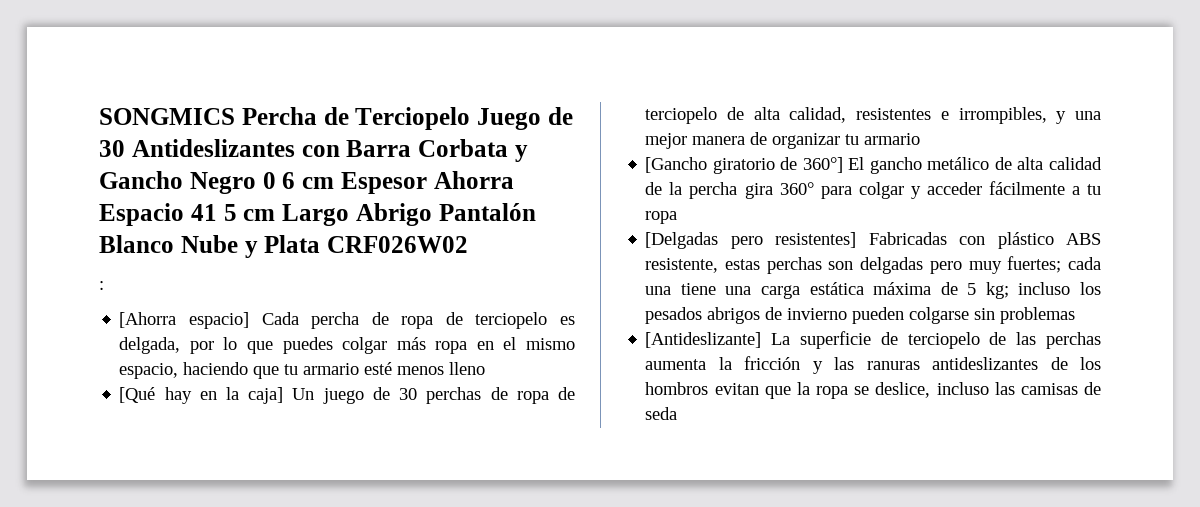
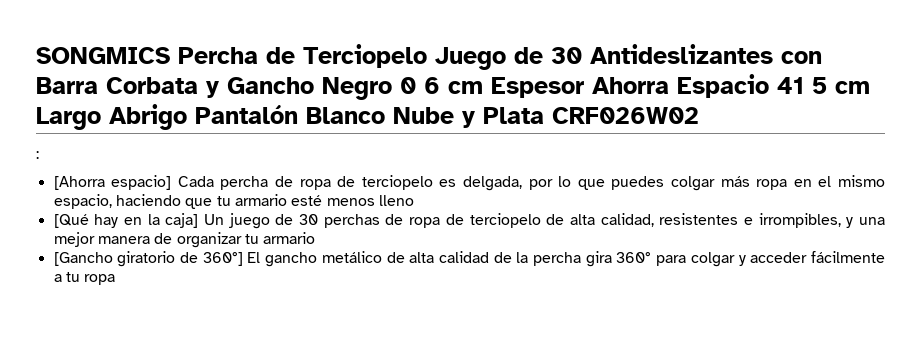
[645,232,1101,249] [645,256,1101,274] [645,282,1101,299] [645,307,1076,324] [645,331,1101,349] [645,356,1101,374] [645,382,1101,399] [645,407,678,420] // [Delgadas pero resistentes] Fabricadas con plástico ABS resistente, estas perchas son delgadas pero muy fuertes; cada una tiene una carga estática máxima de 5 kg; incluso los pesados abrigos de invierno pueden colgarse sin problemas // [Antideslizante] La superficie de terciopelo de las perchas aumenta la fricción y las ranuras antideslizantes de los hombros evitan que la ropa se deslice, incluso las camisas de seda -> (116, 279) none

